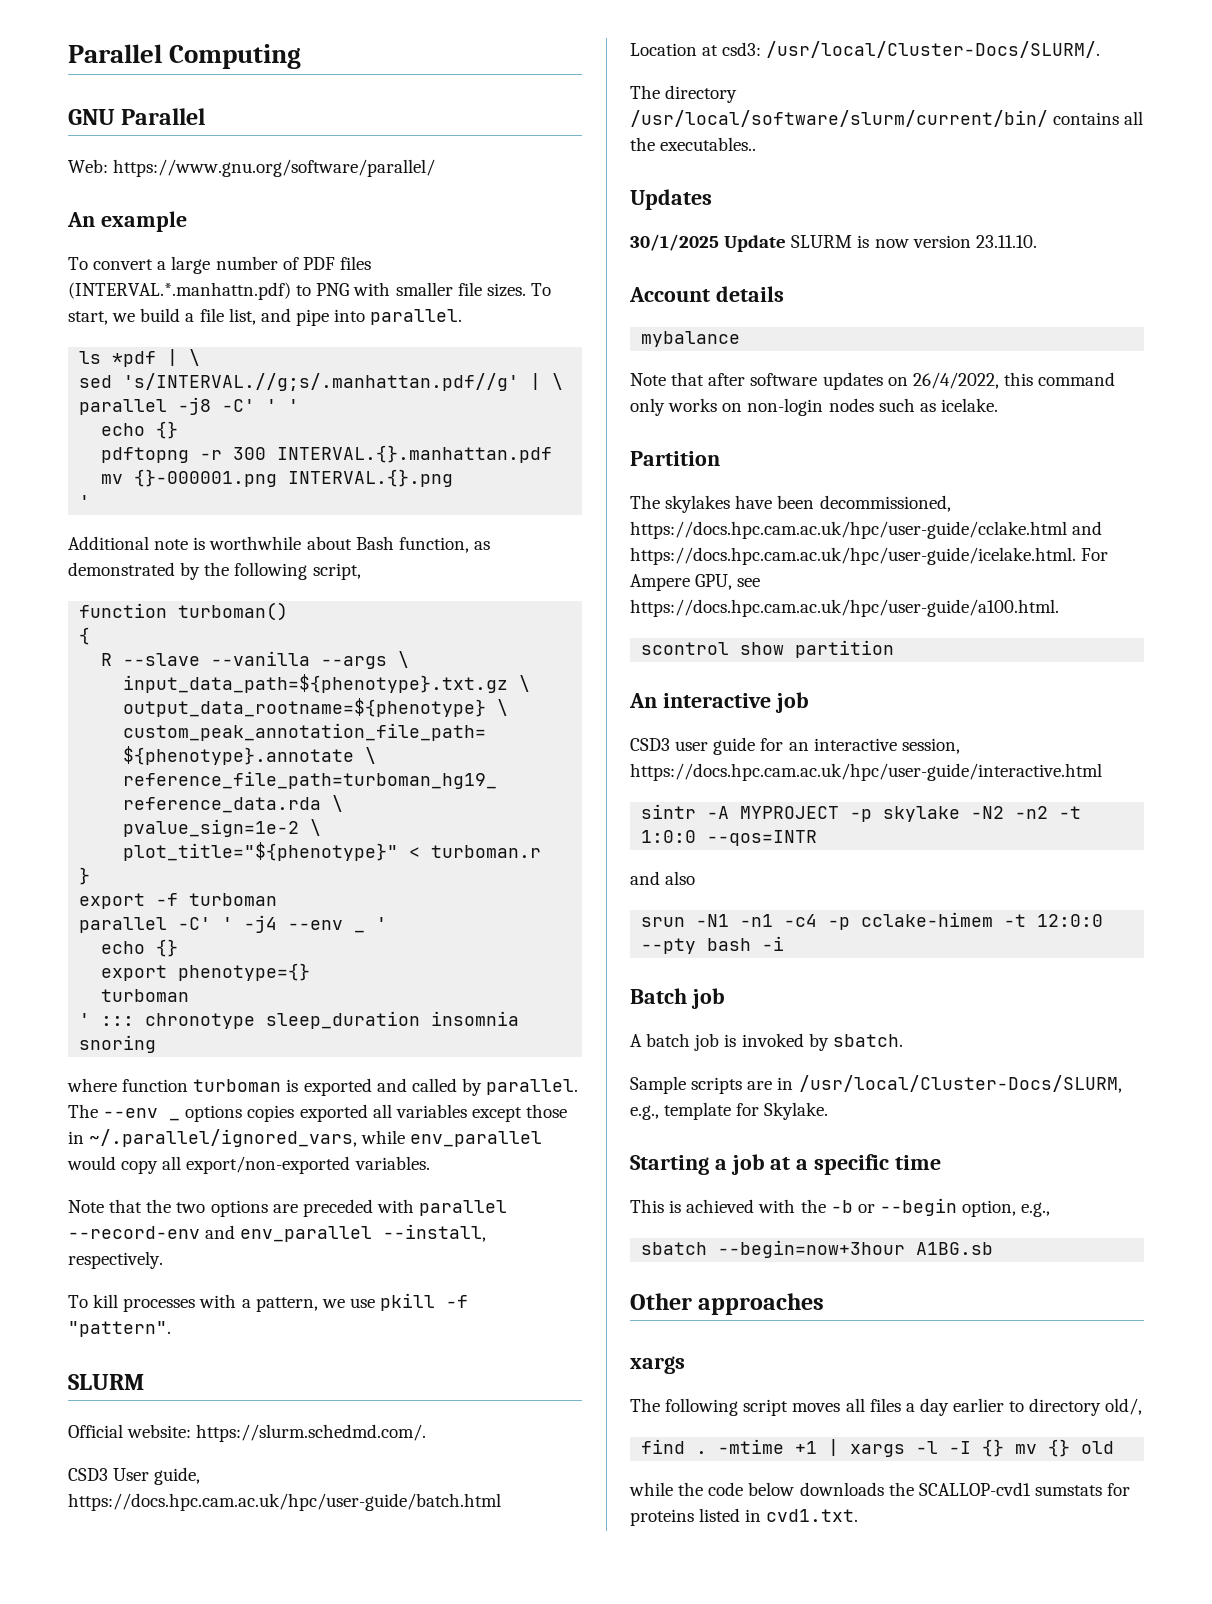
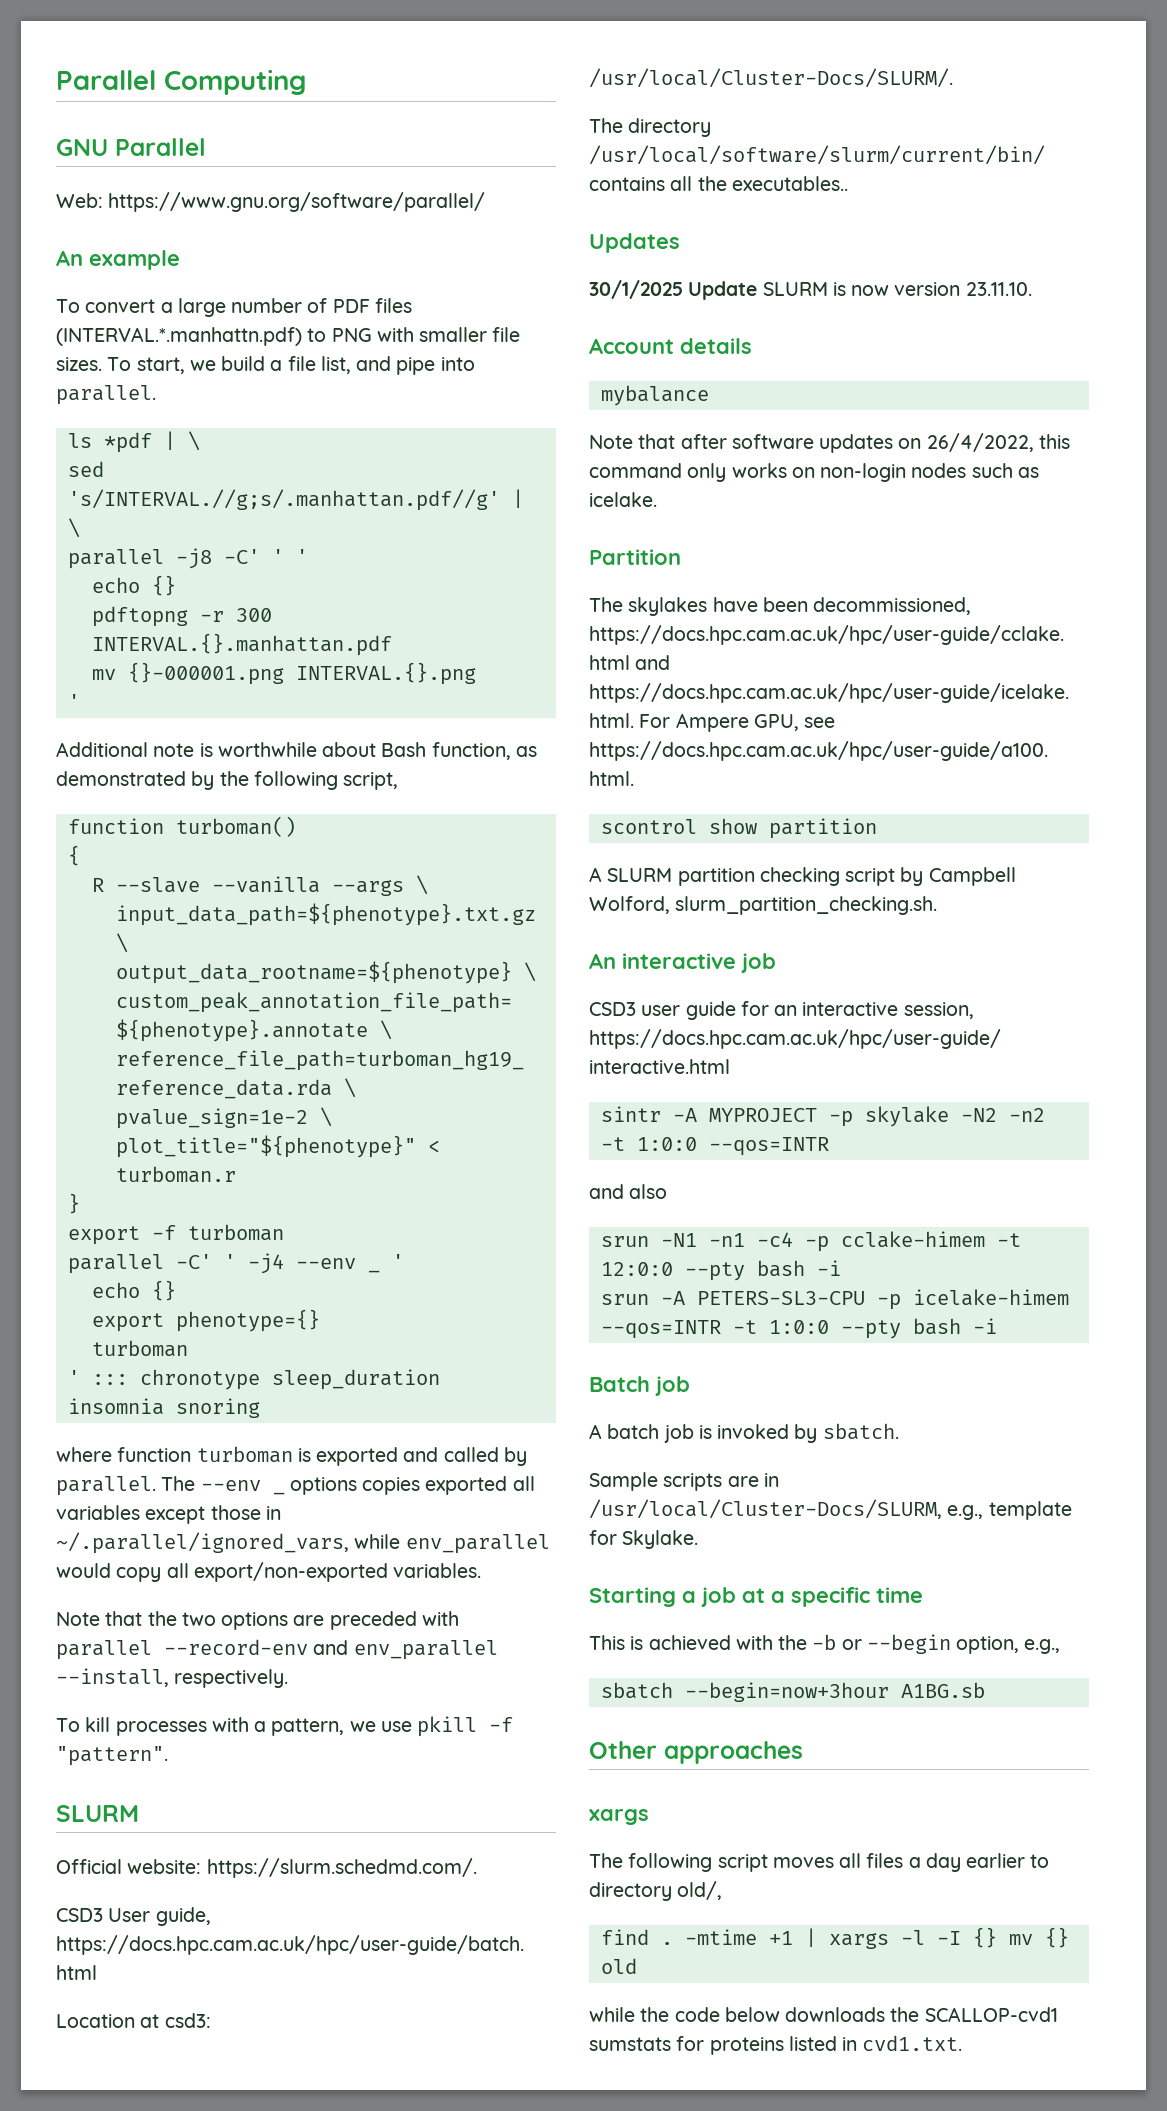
(895, 649) none -> [589,867,1016,886] [589,896,938,915] // A SLURM partition checking script by Campbell Wolford, slurm_partition_checking.sh.
(785, 943) none -> [600,1289,1069,1310] [600,1318,997,1339] // srun -A PETERS-SL3-CPU -p icelake-himem --qos=INTR -t 1:0:0 --pty bash -i

